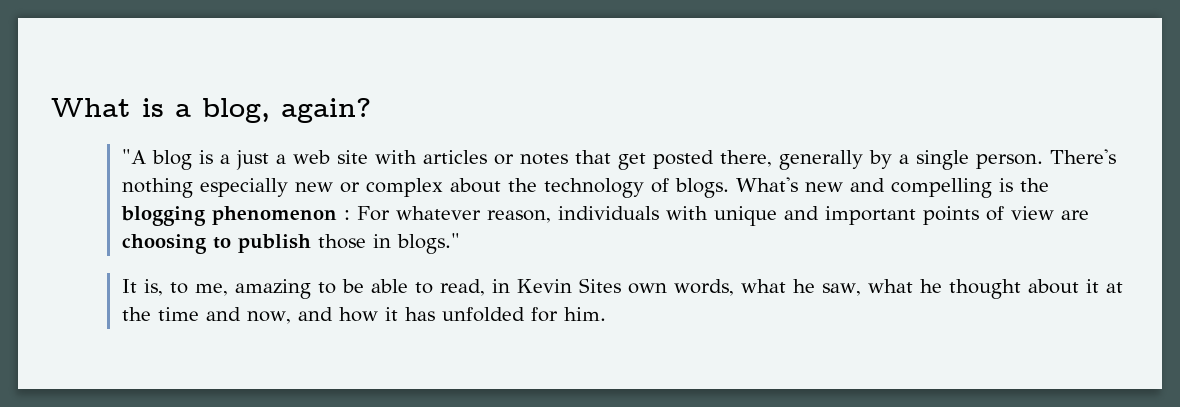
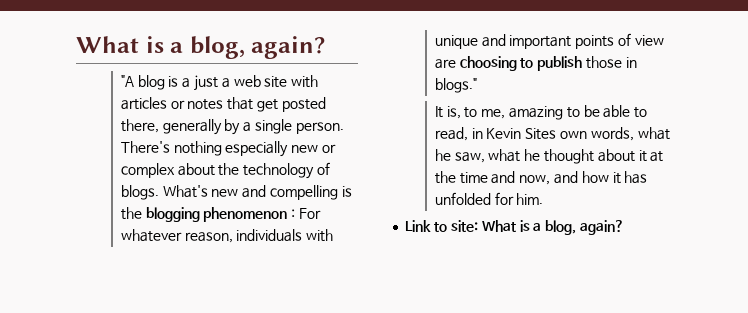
(606, 314) none -> [405,220,624,235] // Link to site: What is a blog, again?

